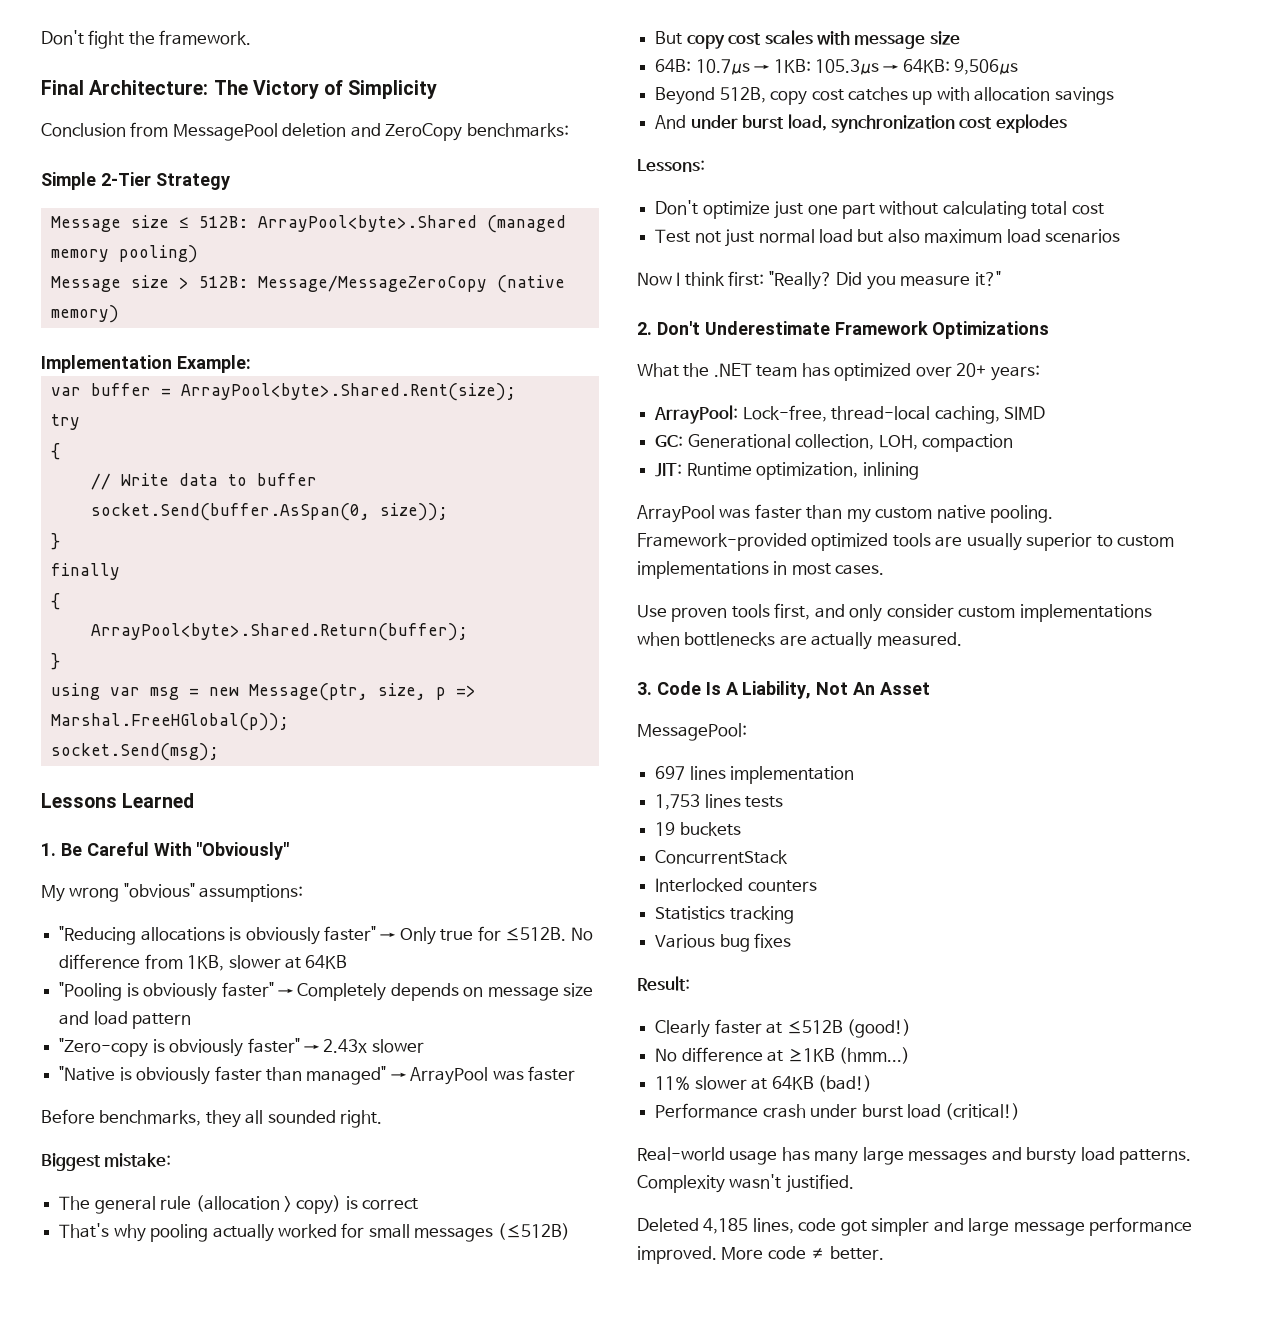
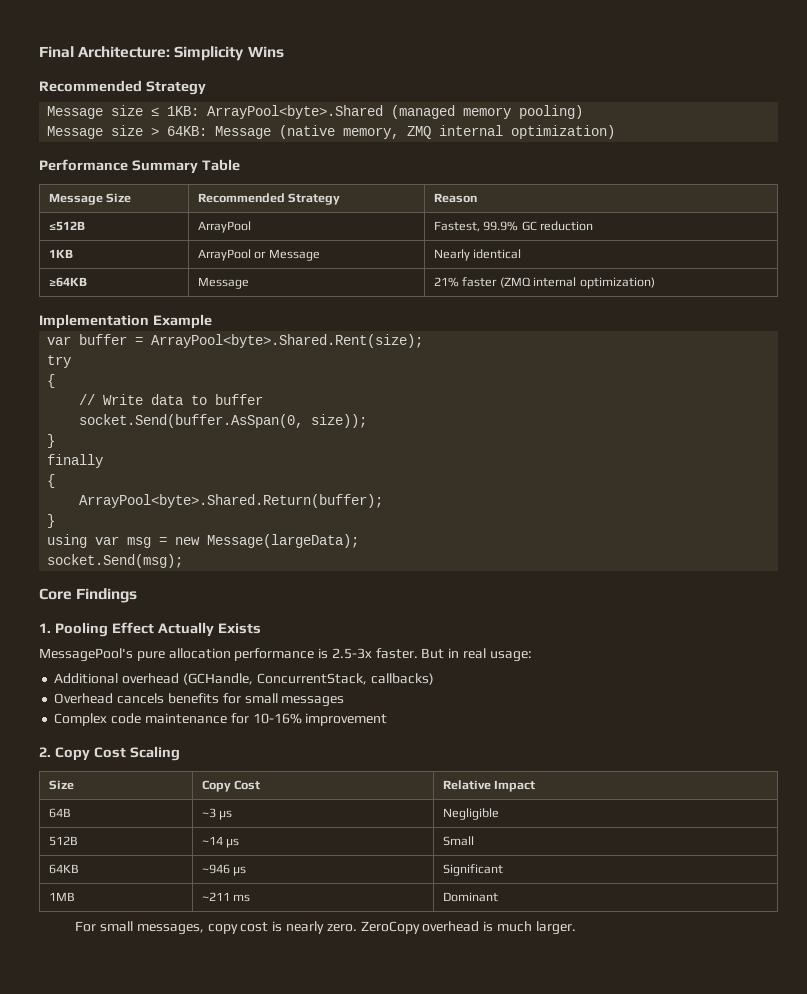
[41,30,252,49] [41,80,438,99] [41,122,569,141] [41,172,151,190] Don't fight the framework. // Final Architecture: The Victory of Simplicity // Conclusion from MessagePool deletion and ZeroCopy benchmarks: // Simple 2-Tier -> [39,46,284,61] [39,80,142,92] Final Architecture: Simplicity Wins // Recommended
[198,216,248,228] 512B: -> [167,106,200,116] 1KB:
[198,275,565,293] [50,305,119,323] 512B: Message/MessageZeroCopy (native memory) -> [167,125,616,139] [39,159,240,174] [49,193,132,205] [198,193,341,205] [434,193,478,203] [49,221,86,231] [198,221,252,233] [434,221,594,232] [49,249,74,258] [198,249,320,261] [434,249,522,261] [49,277,88,287] [198,277,250,289] [434,277,655,289] 64KB: Message (native memory, ZMQ internal optimization) // Performance Summary Table // Message Size | Recommended Strategy | Reason // ≤512B | ArrayPool | Fastest, 99.9% GC reduction // 1KB | ArrayPool or Message | Nearly identical // ≥64KB | Message | 21% faster (ZMQ internal optimization)
[176,355,251,373] Example: -> [152,314,212,329] Example
[248,683,476,701] [50,713,289,731] Message(ptr, size, p => Marshal.FreeHGlobal(p)); -> [207,534,360,548] Message(largeData);
[41,793,195,808] Lessons Learned -> [39,588,138,603] Core Findings
[60,842,290,860] [41,883,304,902] [59,926,593,945] [59,954,348,971] [59,982,594,1001] [59,1011,192,1029] [59,1038,424,1057] [59,1066,576,1085] [41,1109,383,1128] [41,1153,172,1171] [59,1195,419,1214] [59,1223,570,1242] [655,30,960,49] [655,59,1019,75] [655,87,1114,105] [655,114,1067,133] [637,159,705,172] [655,200,1104,219] [655,229,1121,247] [637,271,1001,290] [637,321,1050,339] [637,363,1040,381] [654,405,1045,424] [655,434,1013,452] [655,462,919,480] [637,504,1054,523] [637,533,1175,551] [637,561,885,579] [637,603,1152,622] [637,632,962,650] [637,681,931,699] [637,723,747,741] [655,766,855,784] [655,794,784,810] [655,822,741,836] [655,850,789,864] [655,878,817,892] [655,906,794,924] [655,933,792,952] [637,976,690,991] [655,1019,911,1038] [655,1047,910,1064] [655,1075,872,1092] [655,1103,1021,1120] [637,1147,1192,1165] [637,1174,854,1193] [637,1217,1193,1236] [637,1246,884,1264] Be Careful With "Obviously" // My wrong "obvious" assumptions: // "Reducing allocations is obviously faster" → Only true for ≤512B. No difference from 1KB, slower at 64KB // "Pooling is obviously faster" → Completely depends on message size and load pattern // "Zero-copy is obviously faster" → 2.43x slower // "Native is obviously faster than managed" → ArrayPool was faster // Before benchmarks, they all sounded right. // Biggest mistake: // The general rule (allocation > copy) is correct // That's why pooling actually worked for small messages (≤512B) // But copy cost scales with message size // 64B: 10.7μs → 1KB: 105.3μs → 64KB: 9,506μs // Beyond 512B, copy cost catches up with allocation savings // And under burst load, synchronization cost explodes // Lessons: // Don't optimize just one part without calculating total cost // Test not just normal load but also maximum load scenarios // Now I think first: "Really? Did you measure it?" // 2. Don't Underestimate Framework Optimizations // What the .NET team has optimized over 20+ years: // ArrayPool: Lock-free, thread-local caching, SIMD // GC: Generational collection, LOH, compaction // JIT: Runtime optimization, inlining // ArrayPool was faster than my custom native pooling. Framework-provided optimized tools are usually superior to custom implementations in most cases. // Use proven tools first, and only consider custom implementations when bottlenecks are actually measured. // 3. Code Is A Liability, Not An Asset // MessagePool: // 697 lines implementation // 1,753 lines tests // 19 buckets // ConcurrentStack // Interlocked counters // Statistics tracking // Various bug fixes // Result: // Clearly faster at ≤512B (good!) // No difference at ≥1KB (hmm...) // 11% slower at 64KB (bad!) // Performance crash under burst load (critical!) // Real-world usage has many large messages and bursty load patterns. Complexity wasn't justified. // Deleted 4,185 lines, code got simpler and large message performance improved. More code ≠ better. -> [54,622,261,637] [39,648,532,662] [54,673,434,685] [54,693,345,707] [54,713,388,726] [39,746,180,761] [49,780,75,790] [202,780,261,792] [443,780,536,792] [49,808,72,818] [202,808,233,820] [443,808,500,820] [49,836,79,846] [202,836,240,848] [443,836,475,846] [49,864,80,874] [202,864,247,876] [443,864,504,876] [49,892,76,901] [202,892,251,902] [443,892,499,902] [75,921,576,935] Pooling Effect Actually Exists // MessagePool's pure allocation performance is 2.5-3x faster. But in real usage: // Additional overhead (GCHandle, ConcurrentStack, callbacks) // Overhead cancels benefits for small messages // Complex code maintenance for 10-16% improvement // 2. Copy Cost Scaling // Size | Copy Cost | Relative Impact // 64B | ~3 μs | Negligible // 512B | ~14 μs | Small // 64KB | ~946 μs | Significant // 1MB | ~211 ms | Dominant // For small messages, copy cost is nearly zero. ZeroCopy overhead is much larger.

